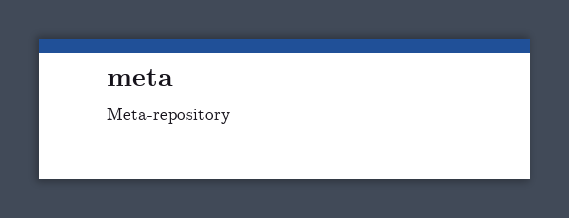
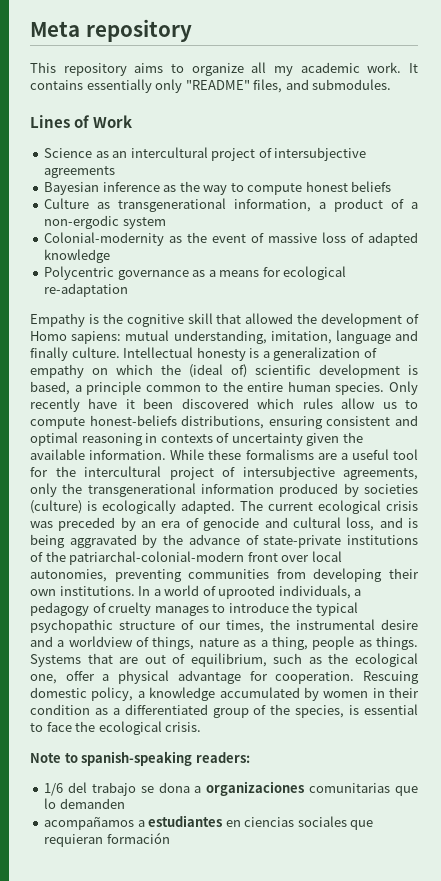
[107,69,173,86] [107,107,230,124] meta // Meta-repository -> [30,19,192,42] [30,62,419,76] [30,79,392,93] [30,115,133,128] [44,147,367,161] [44,166,116,178] [44,181,392,195] [44,198,418,212] [44,215,166,229] [44,232,418,246] [44,249,111,263] [44,266,347,280] [44,283,129,297] [30,313,419,327] [30,330,418,344] [30,347,377,361] [30,364,418,378] [30,381,419,395] [30,398,419,412] [30,415,418,429] [30,432,363,446] [30,449,418,460] [30,466,418,480] [30,483,418,497] [30,500,418,514] [30,517,419,531] [30,534,419,548] [30,551,342,565] [30,568,419,582] [30,585,362,599] [30,602,358,616] [30,619,418,633] [30,636,419,650] [30,653,418,667] [30,670,420,684] [30,687,419,701] [30,704,419,718] [30,721,202,735] [30,751,250,766] [44,781,418,796] [44,798,125,809] [44,815,374,830] [44,832,170,847] Meta repository // This repository aims to organize all my academic work. It contains essentially only "README" files, and submodules. // Lines of Work // Science as an intercultural project of intersubjective agreements // Bayesian inference as the way to compute honest beliefs // Culture as transgenerational information, a product of a non-ergodic system // Colonial-modernity as the event of massive loss of adapted knowledge // Polycentric governance as a means for ecological re-adaptation // Empathy is the cognitive skill that allowed the development of Homo sapiens: mutual understanding, imitation, language and finally culture. Intellectual honesty is a generalization of empathy on which the (ideal of) scientific development is based, a principle common to the entire human species. Only recently have it been discovered which rules allow us to compute honest-beliefs distributions, ensuring consistent and optimal reasoning in contexts of uncertainty given the available information. While these formalisms are a useful tool for the intercultural project of intersubjective agreements, only the transgenerational information produced by societies (culture) is ecologically adapted. The current ecological crisis was preceded by an era of genocide and cultural loss, and is being aggravated by the advance of state-private institutions of the patriarchal-colonial-modern front over local autonomies, preventing communities from developing their own institutions. In a world of uprooted individuals, a pedagogy of cruelty manages to introduce the typical psychopathic structure of our times, the instrumental desire and a worldview of things, nature as a thing, people as things. Systems that are out of equilibrium, such as the ecological one, offer a physical advantage for cooperation. Rescuing domestic policy, a knowledge accumulated by women in their condition as a differentiated group of the species, is essential to face the ecological crisis. // Note to spanish-speaking readers: // 1/6 del trabajo se dona a organizaciones comunitarias que lo demanden // acompañamos a estudiantes en ciencias sociales que requieran formación

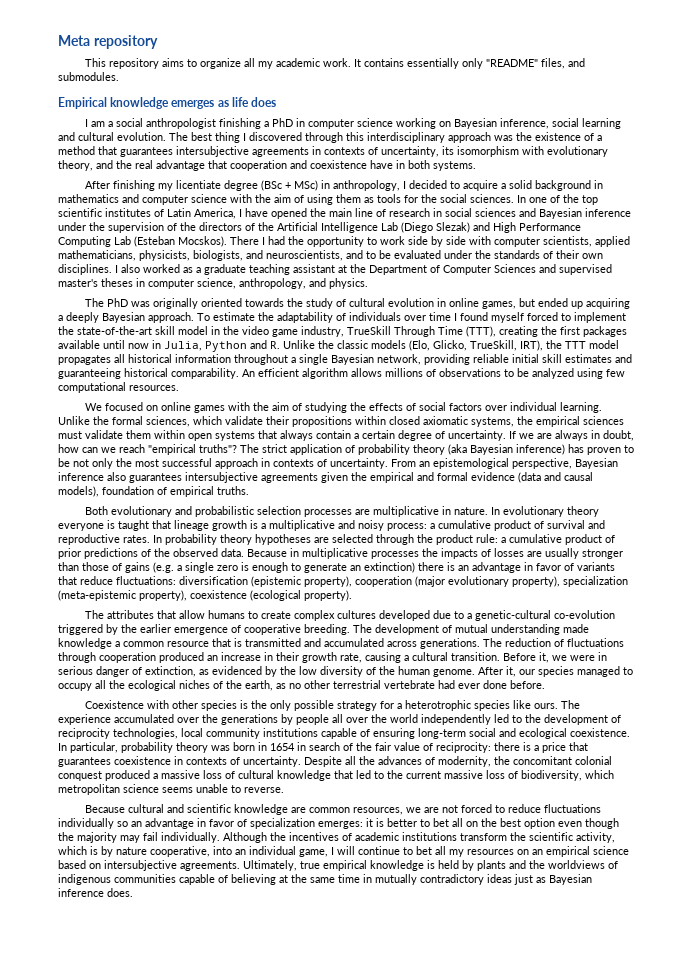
[30,115,133,128] [44,147,367,161] [44,166,116,178] [44,181,392,195] [44,198,418,212] [44,215,166,229] [44,232,418,246] [44,249,111,263] [44,266,347,280] [44,283,129,297] [30,313,419,327] [30,330,418,344] [30,347,377,361] [30,364,418,378] [30,381,419,395] [30,398,419,412] [30,415,418,429] [30,432,363,446] [30,449,418,460] [30,466,418,480] [30,483,418,497] [30,500,418,514] [30,517,419,531] [30,534,419,548] [30,551,342,565] [30,568,419,582] [30,585,362,599] [30,602,358,616] [30,619,418,633] [30,636,419,650] [30,653,418,667] [30,670,420,684] [30,687,419,701] [30,704,419,718] [30,721,202,735] [30,751,250,766] [44,781,418,796] [44,798,125,809] [44,815,374,830] [44,832,170,847] Lines of Work // Science as an intercultural project of intersubjective agreements // Bayesian inference as the way to compute honest beliefs // Culture as transgenerational information, a product of a non-ergodic system // Colonial-modernity as the event of massive loss of adapted knowledge // Polycentric governance as a means for ecological re-adaptation // Empathy is the cognitive skill that allowed the development of Homo sapiens: mutual understanding, imitation, language and finally culture. Intellectual honesty is a generalization of empathy on which the (ideal of) scientific development is based, a principle common to the entire human species. Only recently have it been discovered which rules allow us to compute honest-beliefs distributions, ensuring consistent and optimal reasoning in contexts of uncertainty given the available information. While these formalisms are a useful tool for the intercultural project of intersubjective agreements, only the transgenerational information produced by societies (culture) is ecologically adapted. The current ecological crisis was preceded by an era of genocide and cultural loss, and is being aggravated by the advance of state-private institutions of the patriarchal-colonial-modern front over local autonomies, preventing communities from developing their own institutions. In a world of uprooted individuals, a pedagogy of cruelty manages to introduce the typical psychopathic structure of our times, the instrumental desire and a worldview of things, nature as a thing, people as things. Systems that are out of equilibrium, such as the ecological one, offer a physical advantage for cooperation. Rescuing domestic policy, a knowledge accumulated by women in their condition as a differentiated group of the species, is essential to face the ecological crisis. // Note to spanish-speaking readers: // 1/6 del trabajo se dona a organizaciones comunitarias que lo demanden // acompañamos a estudiantes en ciencias sociales que requieran formación -> [58,97,277,109] [85,118,622,129] [58,132,602,143] [58,146,608,157] [58,160,476,171] [85,180,604,191] [58,194,598,205] [58,208,631,219] [58,222,581,233] [58,236,630,247] [58,250,603,261] [58,264,612,275] [58,278,368,289] [85,298,631,309] [58,312,626,323] [58,326,627,337] [58,340,619,352] [58,354,632,365] [58,368,625,379] [58,382,179,393] [85,402,603,413] [58,416,624,427] [58,430,634,441] [58,444,634,455] [58,458,618,469] [58,472,593,483] [58,486,249,497] [85,506,600,517] [58,520,605,531] [58,534,615,545] [58,548,623,559] [58,562,615,573] [58,576,628,587] [58,590,352,601] [85,610,616,621] [58,624,589,635] [58,638,624,649] [58,652,607,663] [58,666,633,677] [58,680,545,691] [85,700,581,711] [58,714,621,725] [58,728,630,739] [58,742,588,753] [58,756,612,767] [58,770,614,781] [58,784,284,795] [85,804,602,815] [58,818,619,829] [58,832,615,843] [58,846,629,857] [58,860,618,871] [58,874,592,885] [58,888,133,897] Empirical knowledge emerges as life does // I am a social anthropologist finishing a PhD in computer science working on Bayesian inference, social learning and cultural evolution. The best thing I discovered through this interdisciplinary approach was the existence of a method that guarantees intersubjective agreements in contexts of uncertainty, its isomorphism with evolutionary theory, and the real advantage that cooperation and coexistence have in both systems. // After finishing my licentiate degree (BSc + MSc) in anthropology, I decided to acquire a solid background in mathematics and computer science with the aim of using them as tools for the social sciences. In one of the top scientific institutes of Latin America, I have opened the main line of research in social sciences and Bayesian inference under the supervision of the directors of the Artificial Intelligence Lab (Diego Slezak) and High Performance Computing Lab (Esteban Mocskos). There I had the opportunity to work side by side with computer scientists, applied mathematicians, physicists, biologists, and neuroscientists, and to be evaluated under the standards of their own disciplines. I also worked as a graduate teaching assistant at the Department of Computer Sciences and supervised master's theses in computer science, anthropology, and physics. // The PhD was originally oriented towards the study of cultural evolution in online games, but ended up acquiring a deeply Bayesian approach. To estimate the adaptability of individuals over time I found myself forced to implement the state-of-the-art skill model in the video game industry, TrueSkill Through Time (TTT), creating the first packages available until now in Julia, Python and R. Unlike the classic models (Elo, Glicko, TrueSkill, IRT), the TTT model propagates all historical information throughout a single Bayesian network, providing reliable initial skill estimates and guaranteeing historical comparability. An efficient algorithm allows millions of observations to be analyzed using few computational resources. // We focused on online games with the aim of studying the effects of social factors over individual learning. Unlike the formal sciences, which validate their propositions within closed axiomatic systems, the empirical sciences must validate them within open systems that always contain a certain degree of uncertainty. If we are always in doubt, how can we reach "empirical truths"? The strict application of probability theory (aka Bayesian inference) has proven to be not only the most successful approach in contexts of uncertainty. From an epistemological perspective, Bayesian inference also guarantees intersubjective agreements given the empirical and formal evidence (data and causal models), foundation of empirical truths. // Both evolutionary and probabilistic selection processes are multiplicative in nature. In evolutionary theory everyone is taught that lineage growth is a multiplicative and noisy process: a cumulative product of survival and reproductive rates. In probability theory hypotheses are selected through the product rule: a cumulative product of prior predictions of the observed data. Because in multiplicative processes the impacts of losses are usually stronger than those of gains (e.g. a single zero is enough to generate an extinction) there is an advantage in favor of variants that reduce fluctuations: diversification (epistemic property), cooperation (major evolutionary property), specialization (meta-epistemic property), coexistence (ecological property). // The attributes that allow humans to create complex cultures developed due to a genetic-cultural co-evolution triggered by the earlier emergence of cooperative breeding. The development of mutual understanding made knowledge a common resource that is transmitted and accumulated across generations. The reduction of fluctuations through cooperation produced an increase in their growth rate, causing a cultural transition. Before it, we were in serious danger of extinction, as evidenced by the low diversity of the human genome. After it, our species managed to occupy all the ecological niches of the earth, as no other terrestrial vertebrate had ever done before. // Coexistence with other species is the only possible strategy for a heterotrophic species like ours. The experience accumulated over the generations by people all over the world independently led to the development of reciprocity technologies, local community institutions capable of ensuring long-term social and ecological coexistence. In particular, probability theory was born in 1654 in search of the fair value of reciprocity: there is a price that guarantees coexistence in contexts of uncertainty. Despite all the advances of modernity, the concomitant colonial conquest produced a massive loss of cultural knowledge that led to the current massive loss of biodiversity, which metropolitan science seems unable to reverse. // Because cultural and scientific knowledge are common resources, we are not forced to reduce fluctuations individually so an advantage in favor of specialization emerges: it is better to bet all on the best option even though the majority may fail individually. Although the incentives of academic institutions transform the scientific activity, which is by nature cooperative, into an individual game, I will continue to bet all my resources on an empirical science based on intersubjective agreements. Ultimately, true empirical knowledge is held by plants and the worldviews of indigenous communities capable of believing at the same time in mutually contradictory ideas just as Bayesian inference does.

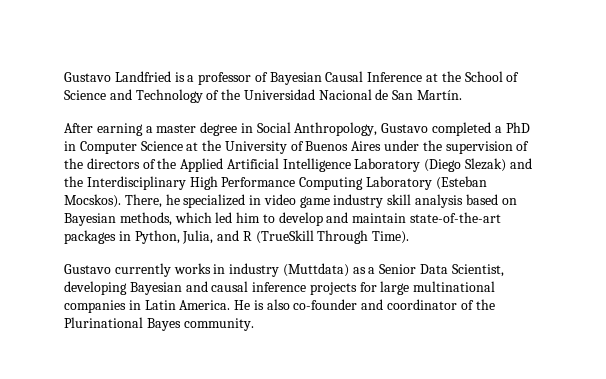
[58,35,158,49] [85,58,586,69] [58,72,119,81] [58,97,277,109] [85,118,622,129] [58,132,602,143] [58,146,608,157] [58,160,476,171] [85,180,604,191] [58,194,598,205] [58,208,631,219] Meta repository // This repository aims to organize all my academic work. It contains essentially only "README" files, and submodules. // Empirical knowledge emerges as life does // I am a social anthropologist finishing a PhD in computer science working on Bayesian inference, social learning and cultural evolution. The best thing I discovered through this interdisciplinary approach was the existence of a method that guarantees intersubjective agreements in contexts of uncertainty, its isomorphism with evolutionary theory, and the real advantage that cooperation and coexistence have in both systems. // After finishing my licentiate degree (BSc + MSc) in anthropology, I decided to acquire a solid background in mathematics and computer science with the aim of using them as tools for the social sciences. In one of the top scientific institutes of Latin America, I have opened the main line of research in social sciences and Bayesian inference -> [64,71,520,85] [64,89,463,103] [64,122,530,136] [64,140,382,154] Gustavo Landfried is a professor of Bayesian Causal Inference at the School of Science and Technology of the Universidad Nacional de San Martín. // After earning a master degree in Social Anthropology, Gustavo completed a PhD in Computer Science at the University of Buenos Aires
(274, 226) none -> [180,158,224,172] Applied
[381,222,398,231] Lab -> [354,158,421,172] Laboratory
(490, 226) none -> [64,176,186,190] the Interdisciplinary
[114,236,131,245] Lab -> [365,176,432,190] Laboratory
[230,236,630,247] [58,250,603,261] [58,264,612,275] [58,278,368,289] [85,298,631,309] [58,312,626,323] [58,326,627,337] [58,340,619,352] [58,354,632,365] [58,368,625,379] [58,382,179,393] [85,402,603,413] [58,416,624,427] [58,430,634,441] [58,444,634,455] [58,458,618,469] [58,472,593,483] [58,486,249,497] [85,506,600,517] [58,520,605,531] [58,534,615,545] [58,548,623,559] [58,562,615,573] [58,576,628,587] [58,590,352,601] [85,610,616,621] [58,624,589,635] [58,638,624,649] [58,652,607,663] [58,666,633,677] [58,680,545,691] [85,700,581,711] [58,714,621,725] [58,728,630,739] [58,742,588,753] [58,756,612,767] [58,770,614,781] [58,784,284,795] [85,804,602,815] [58,818,619,829] [58,832,615,843] [58,846,629,857] [58,860,618,871] [58,874,592,885] [58,888,133,897] There I had the opportunity to work side by side with computer scientists, applied mathematicians, physicists, biologists, and neuroscientists, and to be evaluated under the standards of their own disciplines. I also worked as a graduate teaching assistant at the Department of Computer Sciences and supervised master's theses in computer science, anthropology, and physics. // The PhD was originally oriented towards the study of cultural evolution in online games, but ended up acquiring a deeply Bayesian approach. To estimate the adaptability of individuals over time I found myself forced to implement the state-of-the-art skill model in the video game industry, TrueSkill Through Time (TTT), creating the first packages available until now in Julia, Python and R. Unlike the classic models (Elo, Glicko, TrueSkill, IRT), the TTT model propagates all historical information throughout a single Bayesian network, providing reliable initial skill estimates and guaranteeing historical comparability. An efficient algorithm allows millions of observations to be analyzed using few computational resources. // We focused on online games with the aim of studying the effects of social factors over individual learning. Unlike the formal sciences, which validate their propositions within closed axiomatic systems, the empirical sciences must validate them within open systems that always contain a certain degree of uncertainty. If we are always in doubt, how can we reach "empirical truths"? The strict application of probability theory (aka Bayesian inference) has proven to be not only the most successful approach in contexts of uncertainty. From an epistemological perspective, Bayesian inference also guarantees intersubjective agreements given the empirical and formal evidence (data and causal models), foundation of empirical truths. // Both evolutionary and probabilistic selection processes are multiplicative in nature. In evolutionary theory everyone is taught that lineage growth is a multiplicative and noisy process: a cumulative product of survival and reproductive rates. In probability theory hypotheses are selected through the product rule: a cumulative product of prior predictions of the observed data. Because in multiplicative processes the impacts of losses are usually stronger than those of gains (e.g. a single zero is enough to generate an extinction) there is an advantage in favor of variants that reduce fluctuations: diversification (epistemic property), cooperation (major evolutionary property), specialization (meta-epistemic property), coexistence (ecological property). // The attributes that allow humans to create complex cultures developed due to a genetic-cultural co-evolution triggered by the earlier emergence of cooperative breeding. The development of mutual understanding made knowledge a common resource that is transmitted and accumulated across generations. The reduction of fluctuations through cooperation produced an increase in their growth rate, causing a cultural transition. Before it, we were in serious danger of extinction, as evidenced by the low diversity of the human genome. After it, our species managed to occupy all the ecological niches of the earth, as no other terrestrial vertebrate had ever done before. // Coexistence with other species is the only possible strategy for a heterotrophic species like ours. The experience accumulated over the generations by people all over the world independently led to the development of reciprocity technologies, local community institutions capable of ensuring long-term social and ecological coexistence. In particular, probability theory was born in 1654 in search of the fair value of reciprocity: there is a price that guarantees coexistence in contexts of uncertainty. Despite all the advances of modernity, the concomitant colonial conquest produced a massive loss of cultural knowledge that led to the current massive loss of biodiversity, which metropolitan science seems unable to reverse. // Because cultural and scientific knowledge are common resources, we are not forced to reduce fluctuations individually so an advantage in favor of specialization emerges: it is better to bet all on the best option even though the majority may fail individually. Although the incentives of academic institutions transform the scientific activity, which is by nature cooperative, into an individual game, I will continue to bet all my resources on an empirical science based on intersubjective agreements. Ultimately, true empirical knowledge is held by plants and the worldviews of indigenous communities capable of believing at the same time in mutually contradictory ideas just as Bayesian inference does. -> [124,194,517,208] [64,212,502,226] [64,230,410,244] [64,263,504,277] [64,281,496,295] [64,299,495,313] [64,317,254,331] There, he specialized in video game industry skill analysis based on Bayesian methods, which led him to develop and maintain state-of-the-art packages in Python, Julia, and R (TrueSkill Through Time). // Gustavo currently works in industry (Muttdata) as a Senior Data Scientist, developing Bayesian and causal inference projects for large multinational companies in Latin America. He is also co-founder and coordinator of the Plurinational Bayes community.

